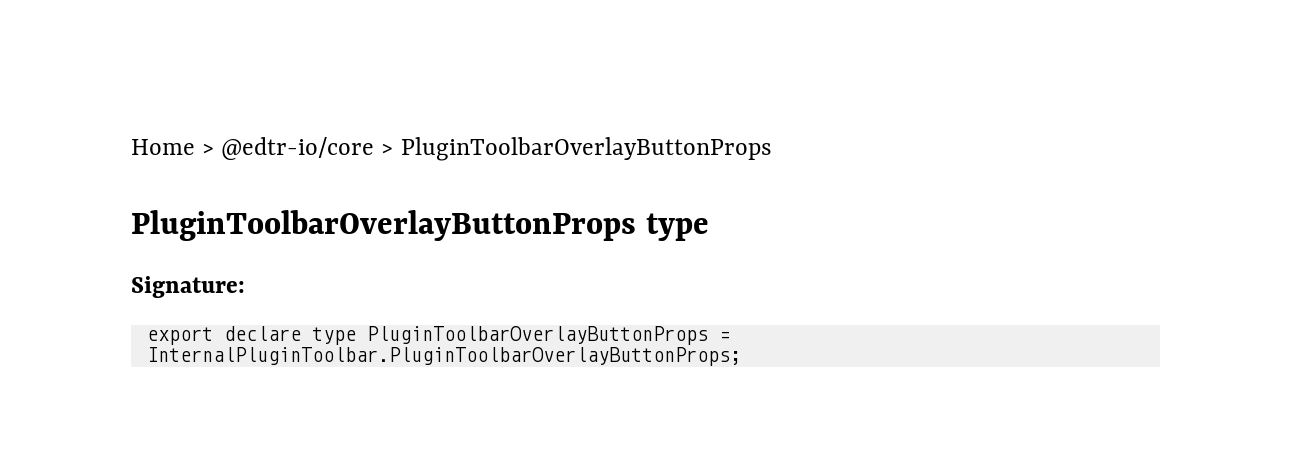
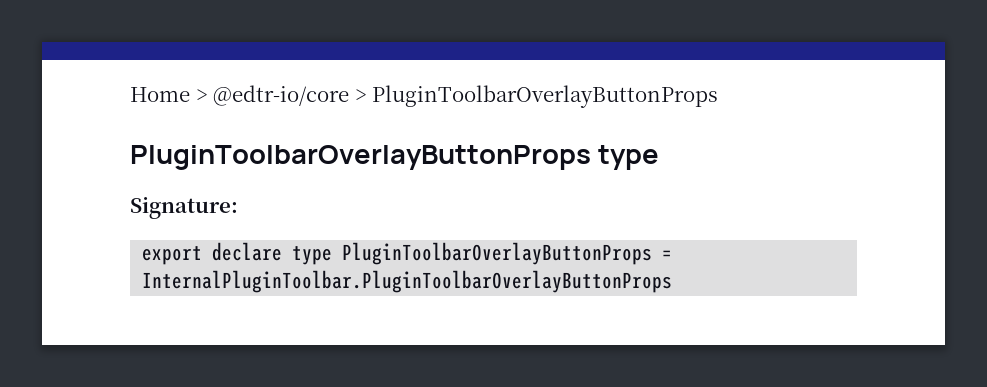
[146,347,741,366] InternalPluginToolbar.PluginToolbarOverlayButtonProps; -> [142,270,673,293] InternalPluginToolbar.PluginToolbarOverlayButtonProps

